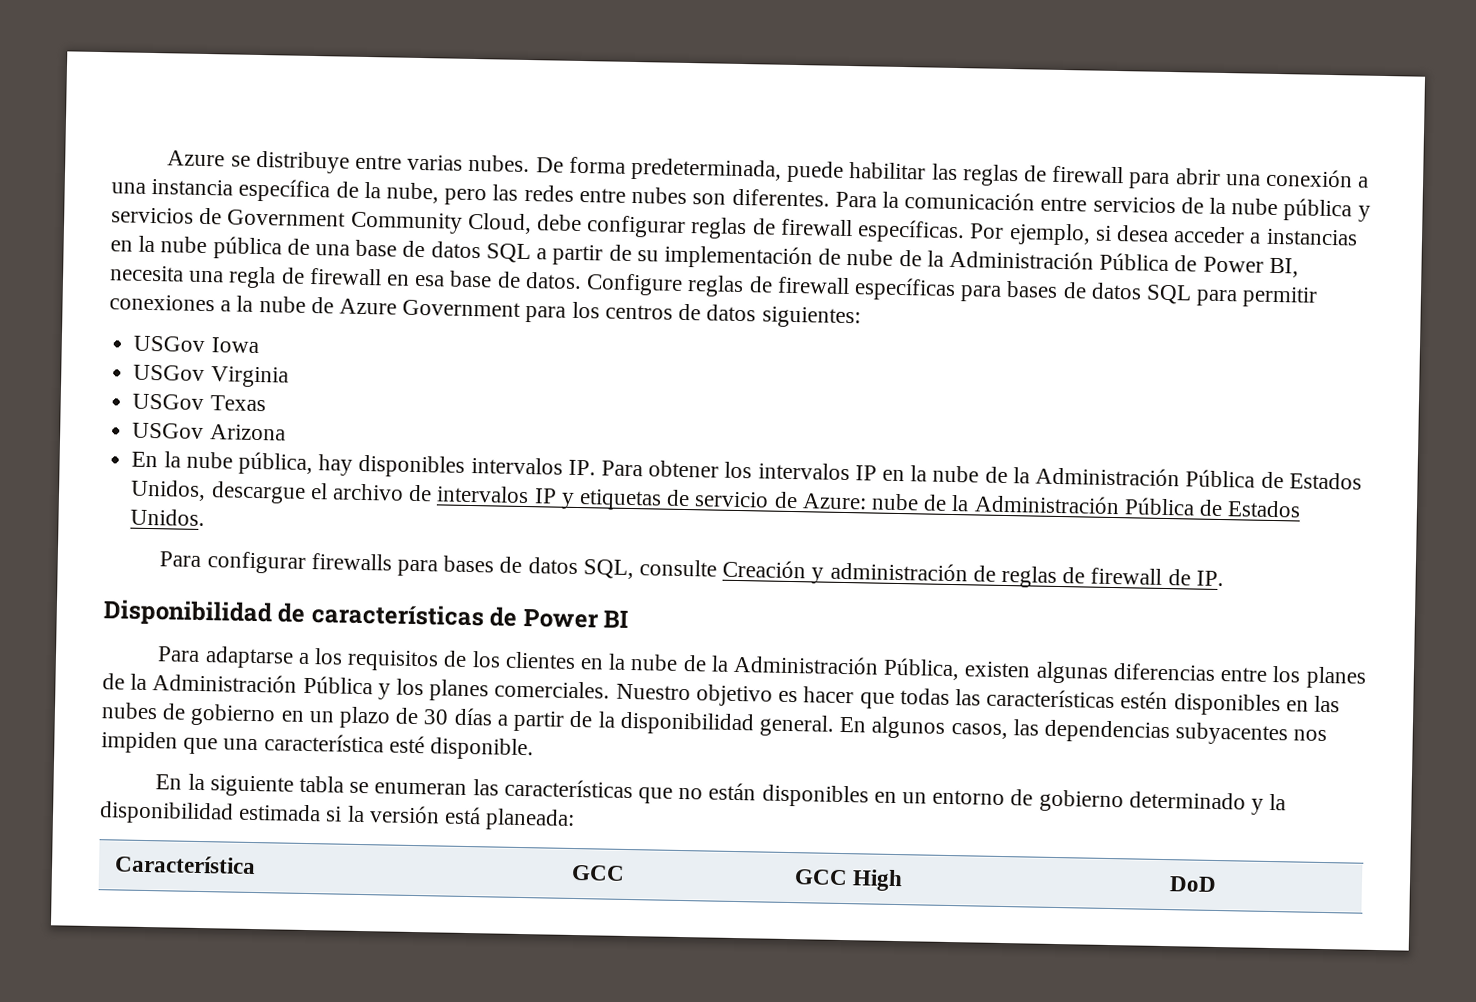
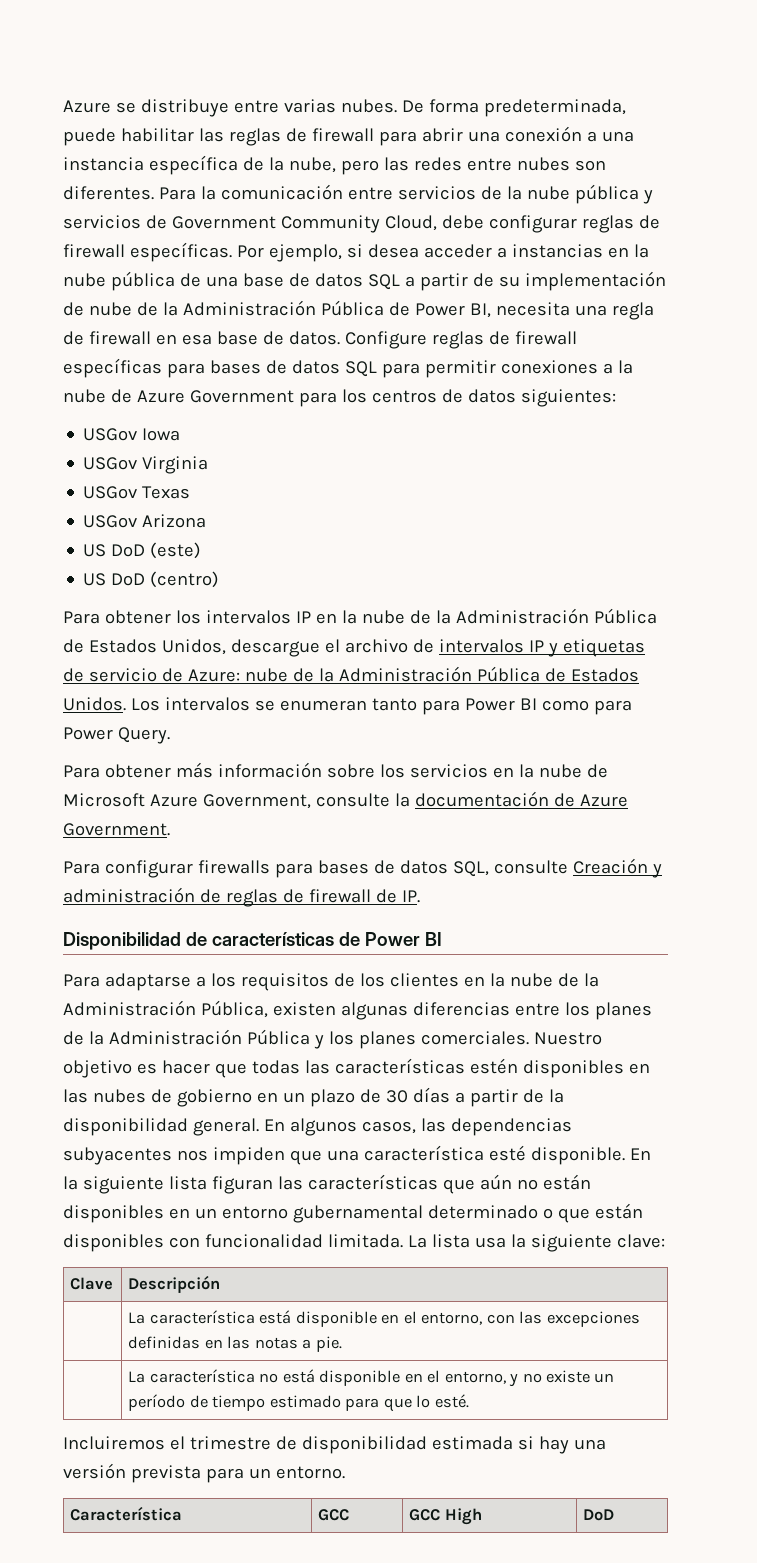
[131,451,596,478] En la nube pública, hay disponibles intervalos IP. -> [83,542,202,559] [83,571,220,588] US DoD (este) // US DoD (centro) //
(206, 517) none -> [130,697,632,715] [63,727,170,744] [63,762,608,778] [63,791,628,809] [63,823,170,836] Los intervalos se enumeran tanto para Power BI como para Power Query. // Para obtener más información sobre los servicios en la nube de Microsoft Azure Government, consulte la documentación de Azure Government.
(535, 749) // -> (625, 1156) none
[298,775,468,795] tabla se enumeran -> [168,1176,273,1194] lista figuran
(673, 795) none -> [479,1174,512,1190] aún
[1010,789,1287,815] [99,801,576,832] de gobierno determinado y la disponibilidad estimada si la versión está planeada: -> [292,1203,643,1223] [63,1234,665,1252] [70,1277,114,1290] [128,1275,221,1293] [128,1310,640,1327] [128,1336,342,1352] [128,1369,615,1387] [128,1394,469,1412] [63,1436,606,1454] [63,1463,345,1483] gubernamental determinado o que están disponibles con funcionalidad limitada. La lista usa la siguiente clave: // Clave | Descripción // | La característica está disponible en el entorno, con las excepciones definidas en las notas a pie. // | La característica no está disponible en el entorno, y no existe un período de tiempo estimado para que lo esté. // Incluiremos el trimestre de disponibilidad estimada si hay una versión prevista para un entorno.

